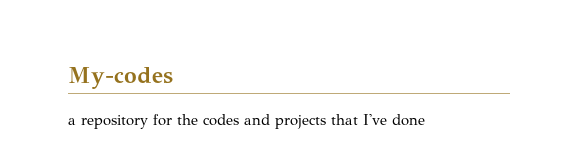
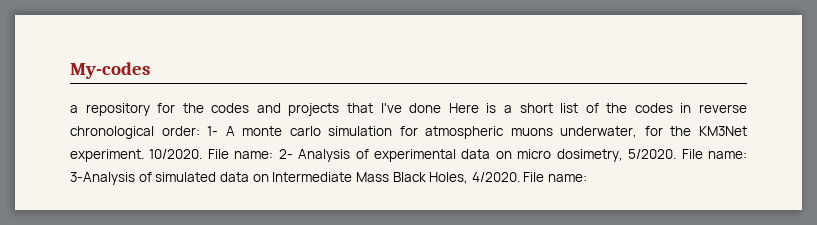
(425, 120) none -> [448,103,747,113] [70,126,748,139] [70,149,748,162] [70,172,588,185] Here is a short list of the codes in reverse chronological order: 1- A monte carlo simulation for atmospheric muons underwater, for the KM3Net experiment. 10/2020. File name: 2- Analysis of experimental data on micro dosimetry, 5/2020. File name: 3-Analysis of simulated data on Intermediate Mass Black Holes, 4/2020. File name:

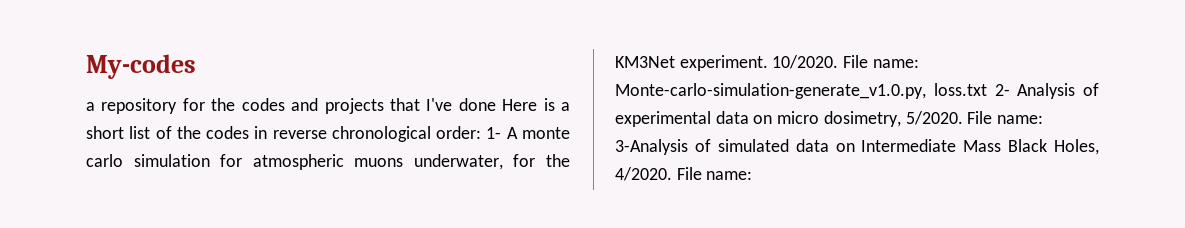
(274, 155) none -> [615,83,987,99] Monte-carlo-simulation-generate_v1.0.py, loss.txt

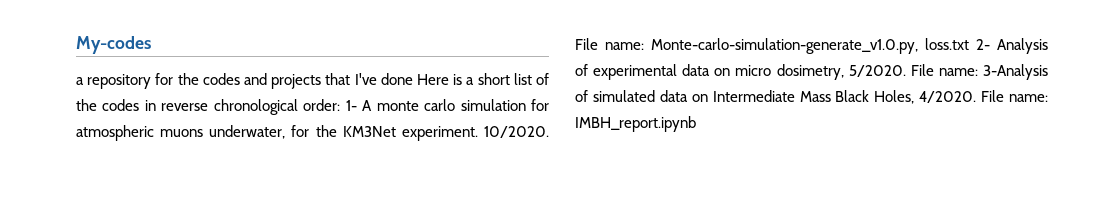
(753, 175) none -> [575,116,696,132] IMBH_report.ipynb

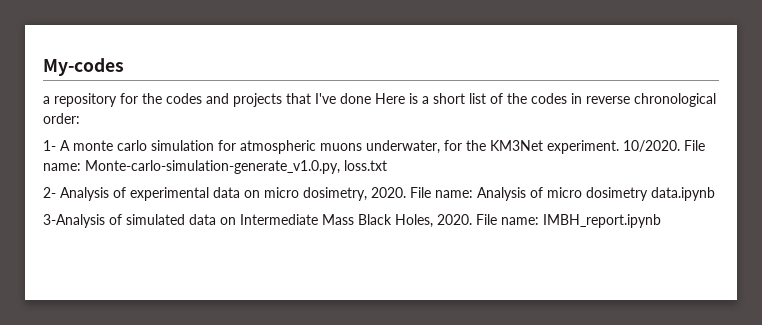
(341, 105) none -> (80, 118) //
(969, 44) none -> (387, 165) //
[848,64,978,77] 5/2020. File name: -> [371,187,715,201] 2020. File name: Analysis of micro dosimetry data.ipynb //
[919,91,977,103] 4/2020. -> [437,214,472,225] 2020.

